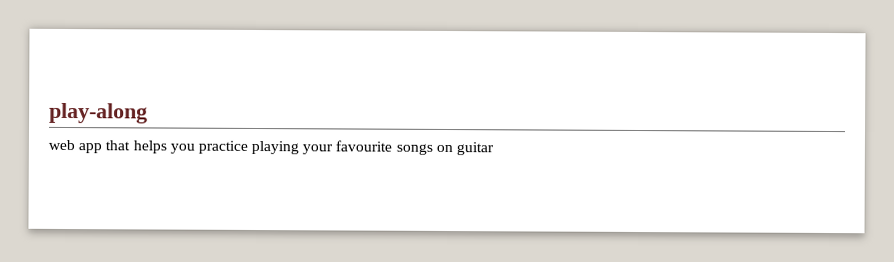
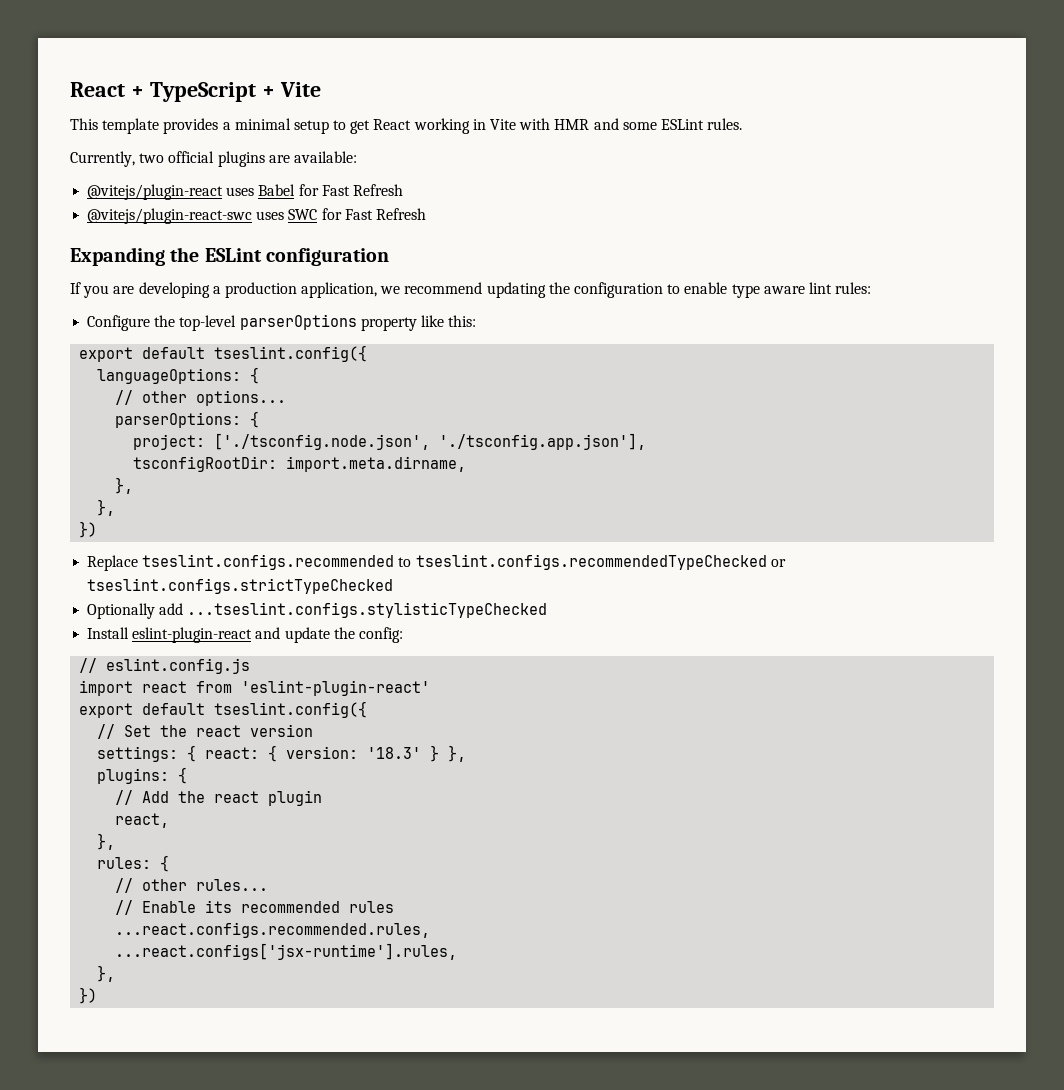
[49,102,148,124] [48,139,495,156] play-along // web app that helps you practice playing your favourite songs on guitar -> [70,82,321,102] [70,118,743,134] [70,151,357,167] [87,184,403,200] [87,208,426,224] [70,247,389,266] [70,282,872,298] [87,314,477,331] [79,345,368,362] [97,367,260,384] [115,390,287,406] [115,411,260,428] [133,433,647,450] [133,456,467,472] [115,477,134,494] [97,499,116,516] [79,521,98,538] [87,554,786,571] [87,578,394,594] [87,602,548,619] [87,627,403,643] [79,658,251,674] [79,680,431,696] [79,701,368,718] [97,724,314,739] [97,745,467,762] [97,767,188,784] [115,790,323,806] [115,813,170,828] [97,833,116,850] [97,855,170,872] [115,878,269,893] [115,900,395,915] [115,922,431,938] [115,943,458,960] [97,965,116,982] [79,987,98,1004] React + TypeScript + Vite // This template provides a minimal setup to get React working in Vite with HMR and some ESLint rules. // Currently, two official plugins are available: // @vitejs/plugin-react uses Babel for Fast Refresh // @vitejs/plugin-react-swc uses SWC for Fast Refresh // Expanding the ESLint configuration // If you are developing a production application, we recommend updating the configuration to enable type aware lint rules: // Configure the top-level parserOptions property like this: // export default tseslint.config({ // languageOptions: { // // other options... // parserOptions: { // project: ['./tsconfig.node.json', './tsconfig.app.json'], // tsconfigRootDir: import.meta.dirname, // }, // }, // }) // Replace tseslint.configs.recommended to tseslint.configs.recommendedTypeChecked or tseslint.configs.strictTypeChecked // Optionally add ...tseslint.configs.stylisticTypeChecked // Install eslint-plugin-react and update the config: // // eslint.config.js // import react from 'eslint-plugin-react' // export default tseslint.config({ // // Set the react version // settings: { react: { version: '18.3' } }, // plugins: { // // Add the react plugin // react, // }, // rules: { // // other rules... // // Enable its recommended rules // ...react.configs.recommended.rules, // ...react.configs['jsx-runtime'].rules, // }, // })

